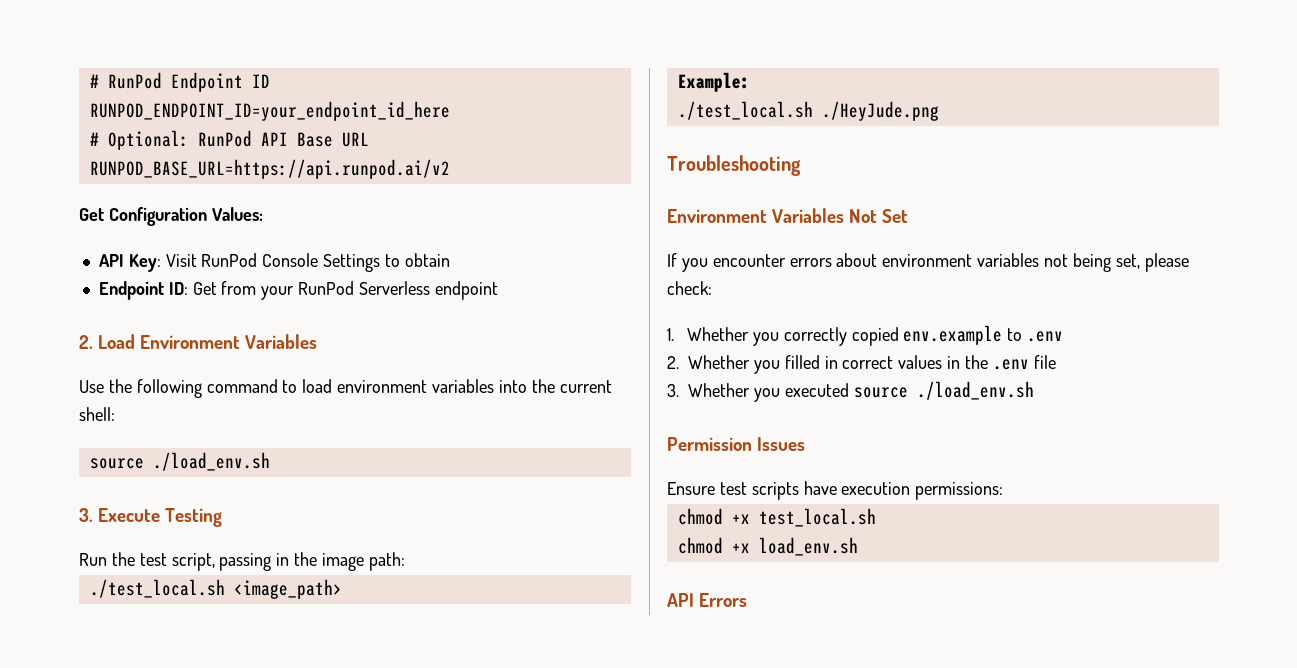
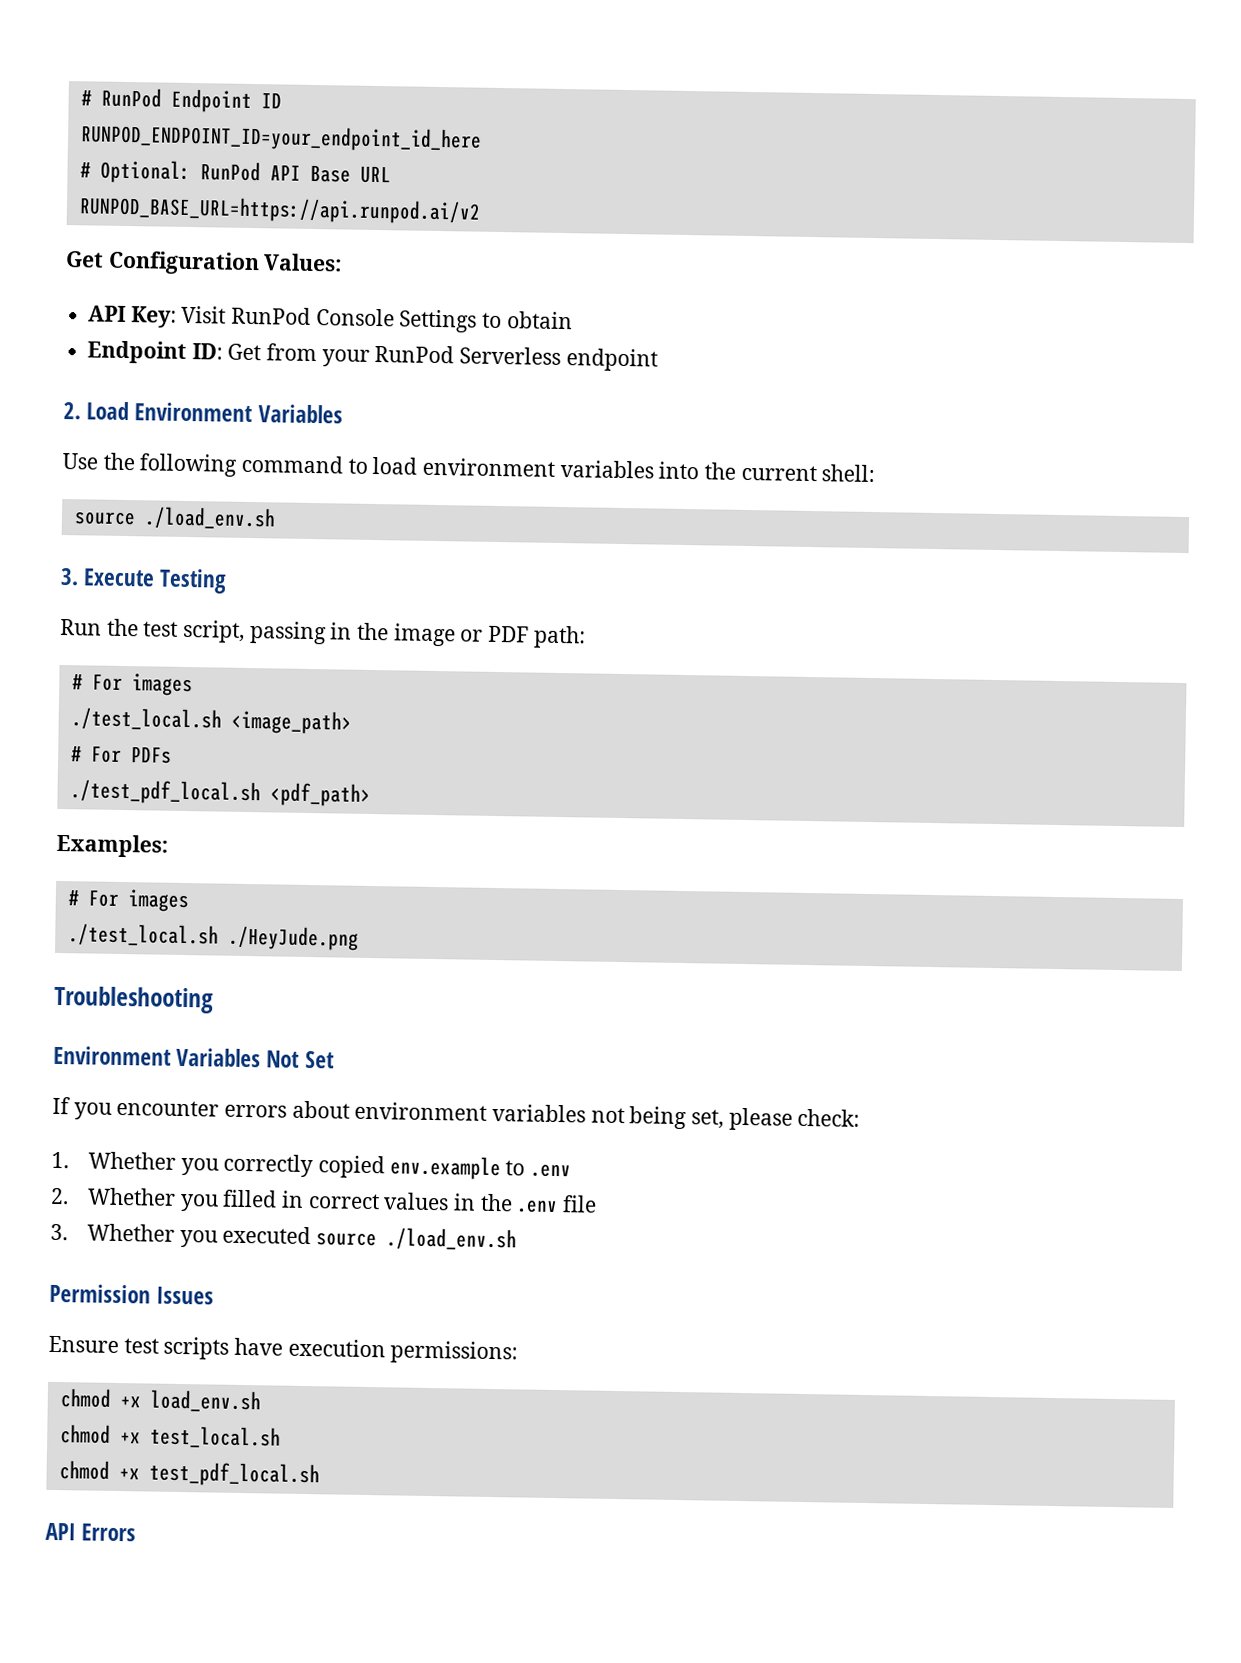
(365, 562) none -> [460,625,530,643] or PDF
(405, 561) none -> [71,673,193,697] // # For images
[677,72,750,92] Example: -> [70,745,172,764] [69,779,371,807] [56,833,168,858] [67,889,190,913] # For PDFs // ./test_pdf_local.sh <pdf_path> // Examples: // # For images
(1004, 491) none -> [59,1388,261,1413] // chmod +x load_env.sh
[758,537,858,556] load_env.sh -> [148,1461,320,1488] test_pdf_local.sh

